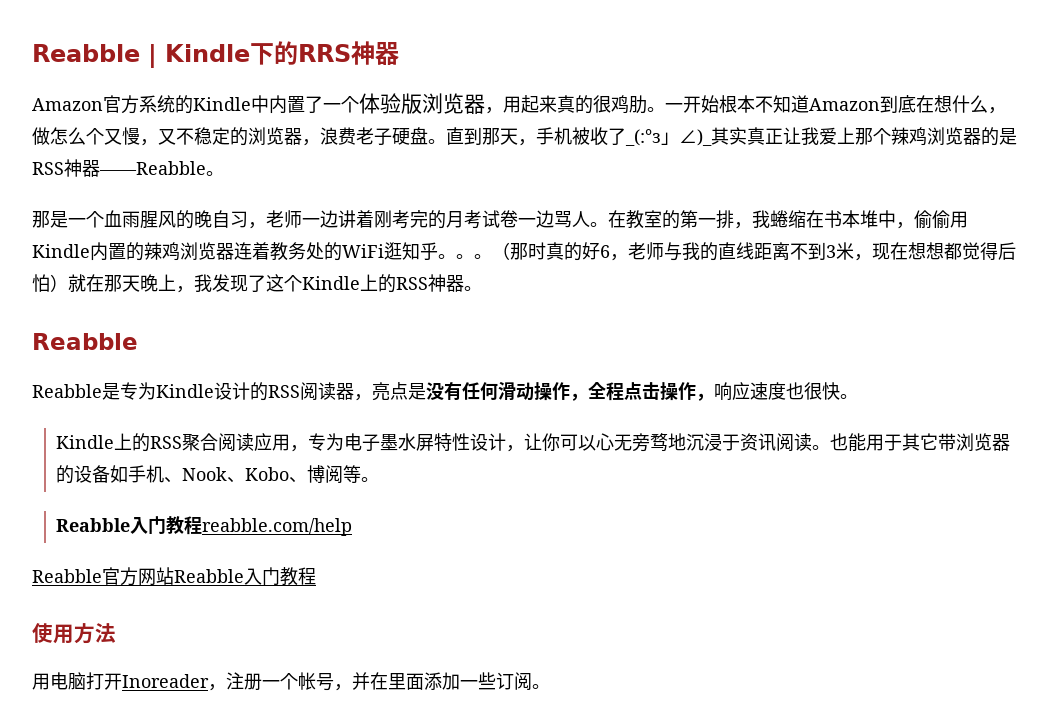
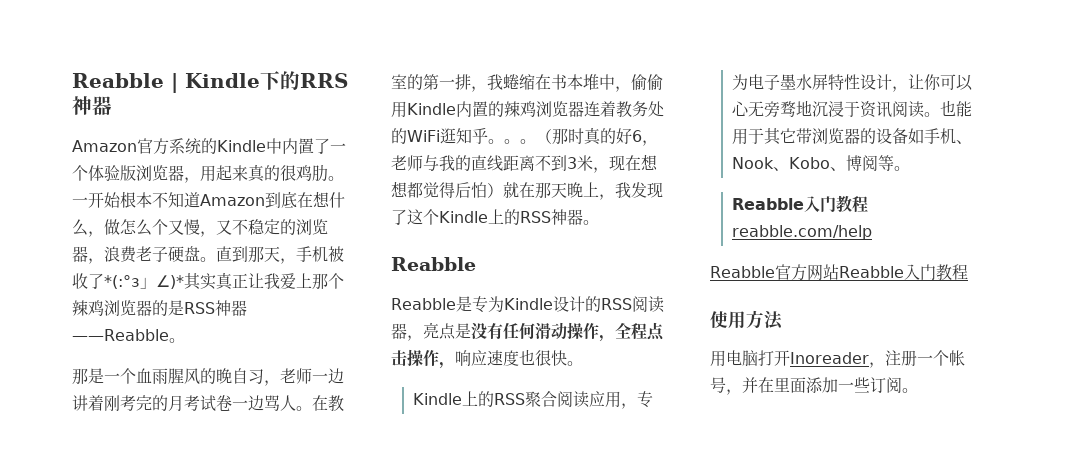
[625,129,712,146] _(:°з」∠)_ -> [104,275,184,289] *(:°з」∠)*

